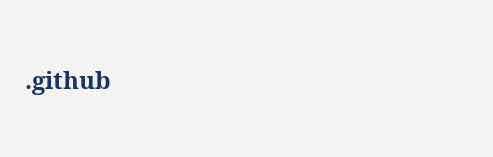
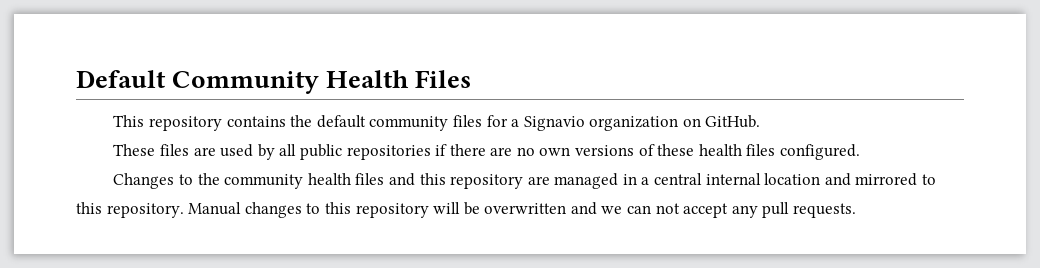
[25,71,111,95] .github -> [76,70,472,94] [113,115,761,131] [113,144,860,160] [113,173,936,189] [76,202,857,218] Default Community Health Files // This repository contains the default community files for a Signavio organization on GitHub. // These files are used by all public repositories if there are no own versions of these health files configured. // Changes to the community health files and this repository are managed in a central internal location and mirrored to this repository. Manual changes to this repository will be overwritten and we can not accept any pull requests.

